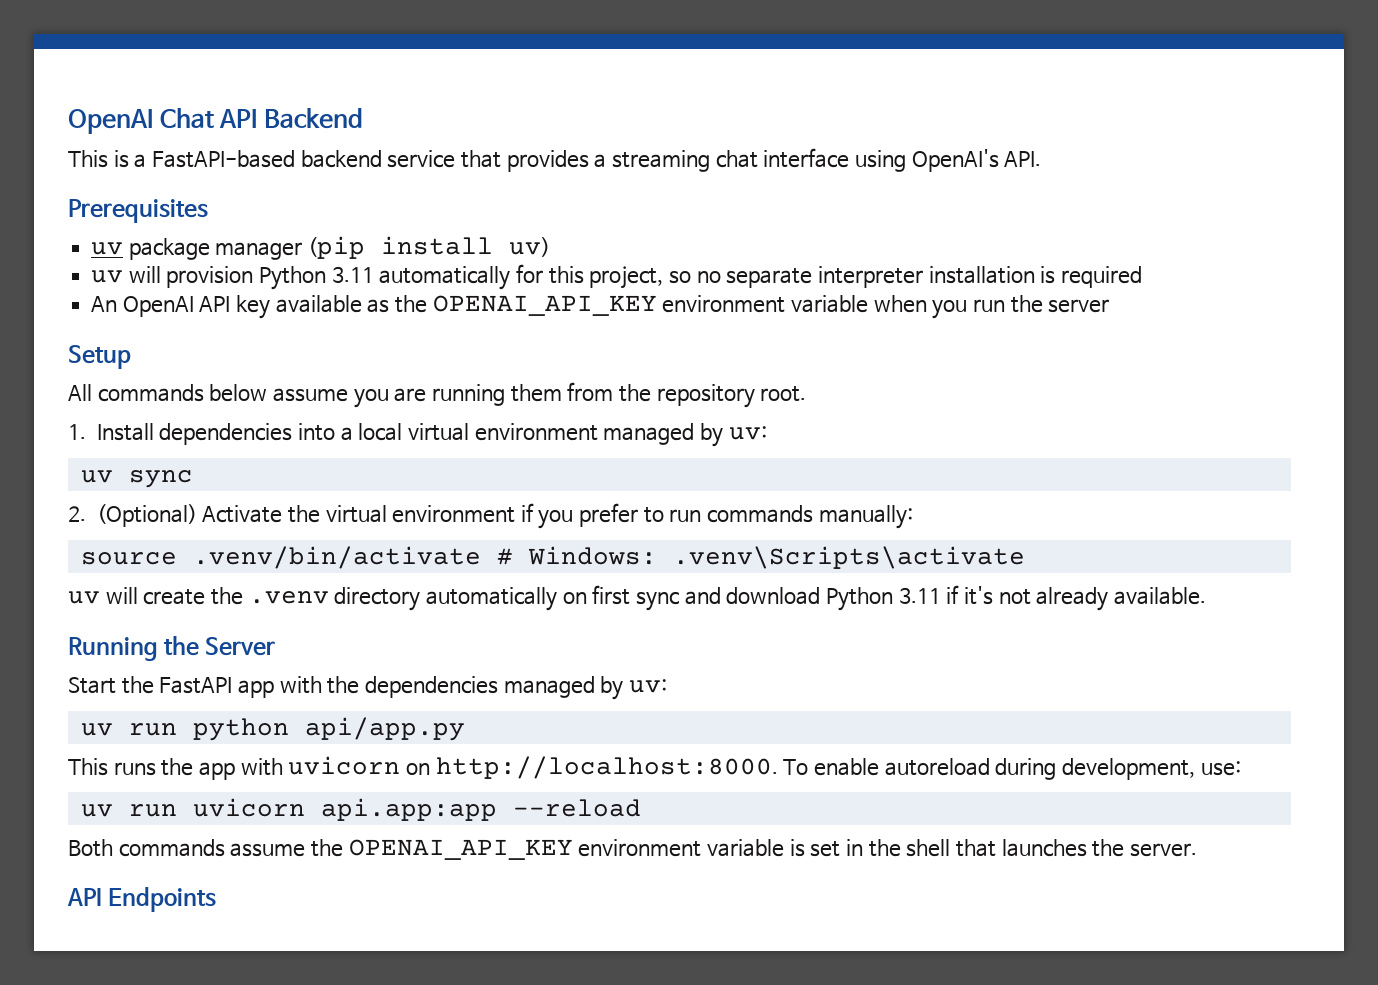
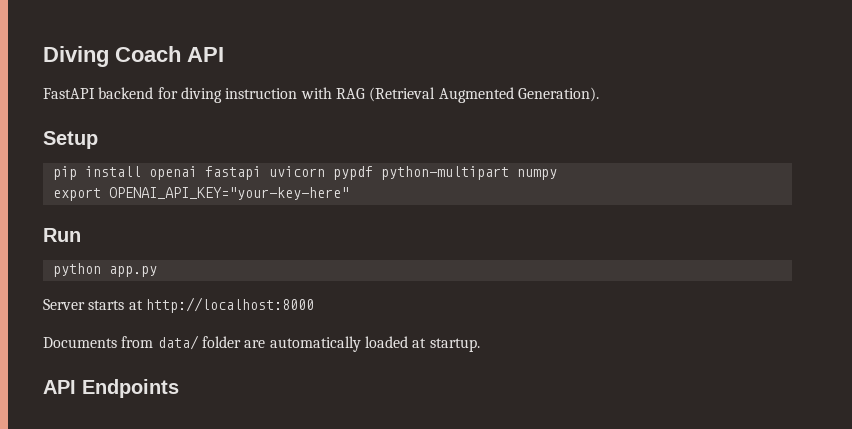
[68,108,363,134] [68,148,1042,172] [68,199,208,223] [91,236,551,260] [91,264,1143,290] [91,295,1110,319] [68,345,131,369] [68,382,807,408] [68,423,767,447] [80,470,193,488] [68,503,913,529] [80,546,1025,569] [68,585,1206,611] [68,636,276,661] [68,676,667,700] [80,717,465,741] [68,756,1241,780] [80,798,641,821] [68,839,1197,860] OpenAI Chat API Backend // This is a FastAPI-based backend service that provides a streaming chat interface using OpenAI's API. // Prerequisites // uv package manager (pip install uv) // uv will provision Python 3.11 automatically for this project, so no separate interpreter installation is required // An OpenAI API key available as the OPENAI_API_KEY environment variable when you run the server // Setup // All commands below assume you are running them from the repository root. // 1. Install dependencies into a local virtual environment managed by uv: // uv sync // 2. (Optional) Activate the virtual environment if you prefer to run commands manually: // source .venv/bin/activate # Windows: .venv\Scripts\activate // uv will create the .venv directory automatically on first sync and download Python 3.11 if it's not already available. // Running the Server // Start the FastAPI app with the dependencies managed by uv: // uv run python api/app.py // This runs the app with uvicorn on http://localhost:8000. To enable autoreload during development, use: // uv run uvicorn api.app:app --reload // Both commands assume the OPENAI_API_KEY environment variable is set in the shell that launches the server. -> [43,46,224,67] [43,87,599,103] [43,131,98,149] [52,166,557,180] [52,187,349,201] [43,228,81,242] [52,263,157,277] [43,297,314,313] [43,335,480,352] Diving Coach API // FastAPI backend for diving instruction with RAG (Retrieval Augmented Generation). // Setup // pip install openai fastapi uvicorn pypdf python-multipart numpy // export OPENAI_API_KEY="your-key-here" // Run // python app.py // Server starts at http://localhost:8000 // Documents from data/ folder are automatically loaded at startup.

